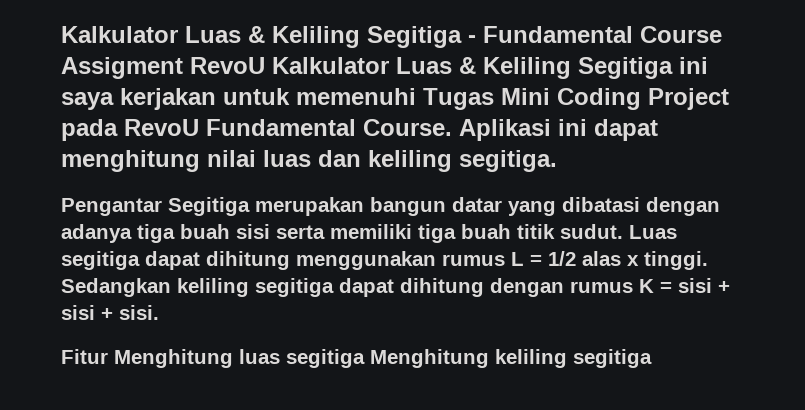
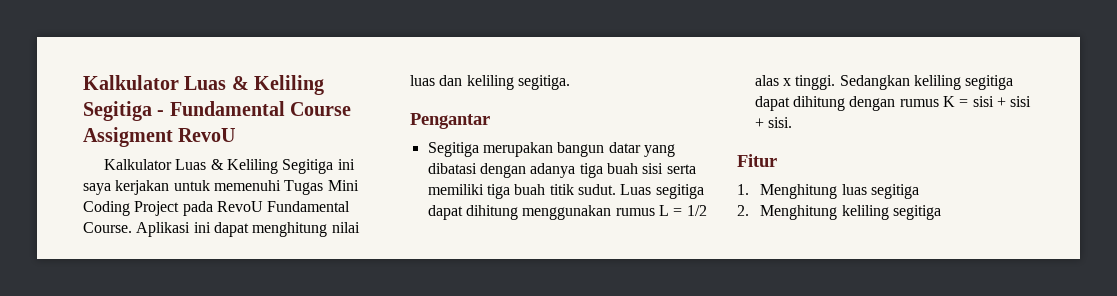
(265, 65) none -> (236, 135) //
(162, 207) none -> (490, 121) //
(108, 356) none -> [737,184,749,195] // 1.
(365, 358) none -> [737,205,749,216] // 2.

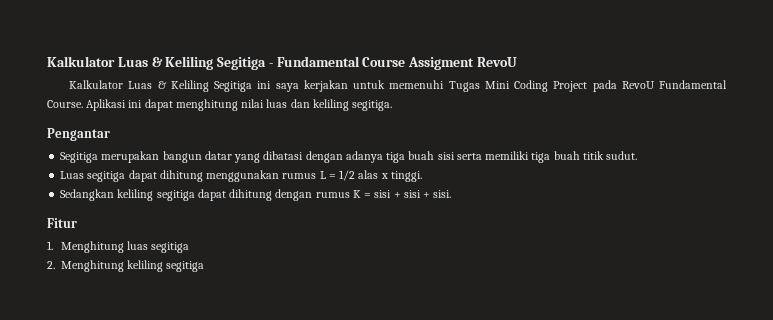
(616, 189) none -> (638, 155) //
(836, 82) none -> (422, 176) //

